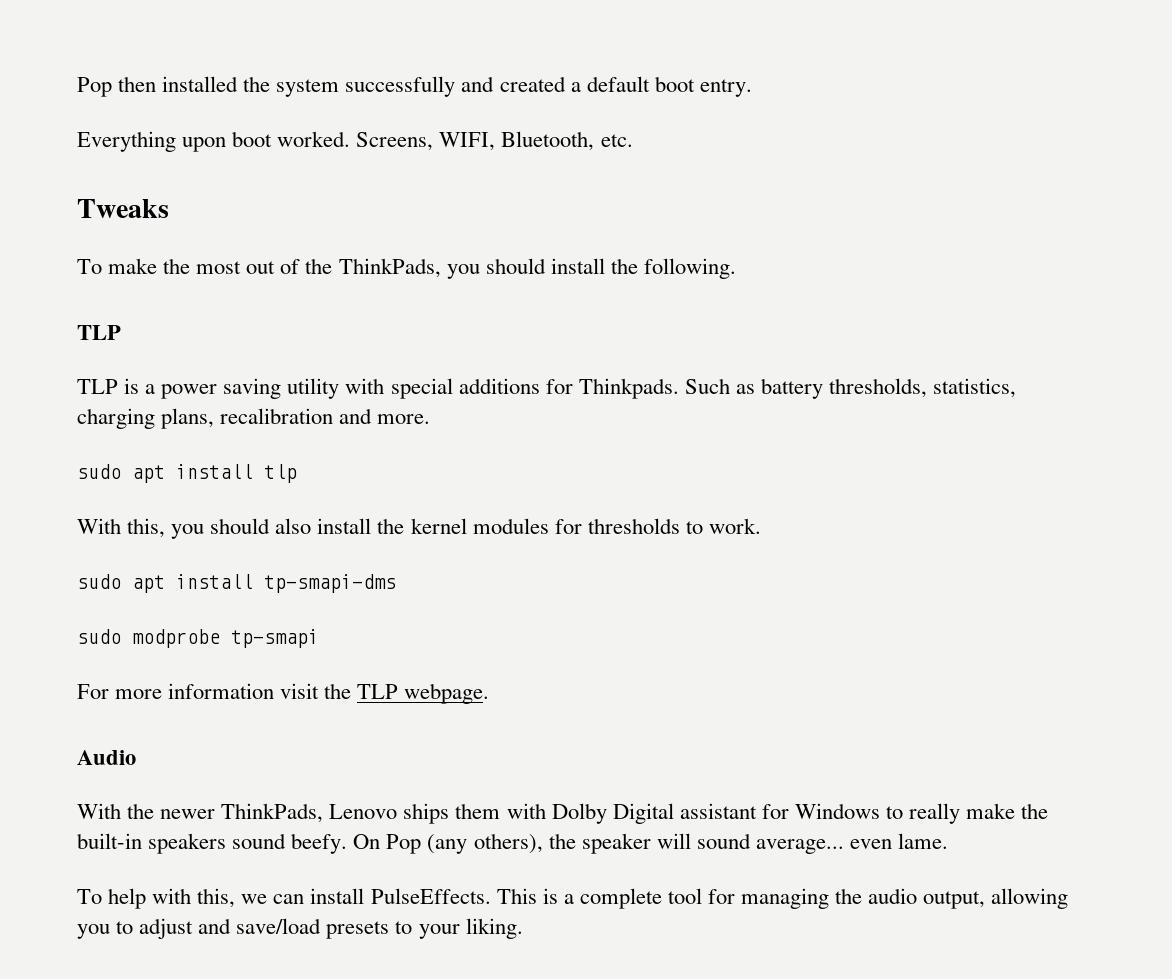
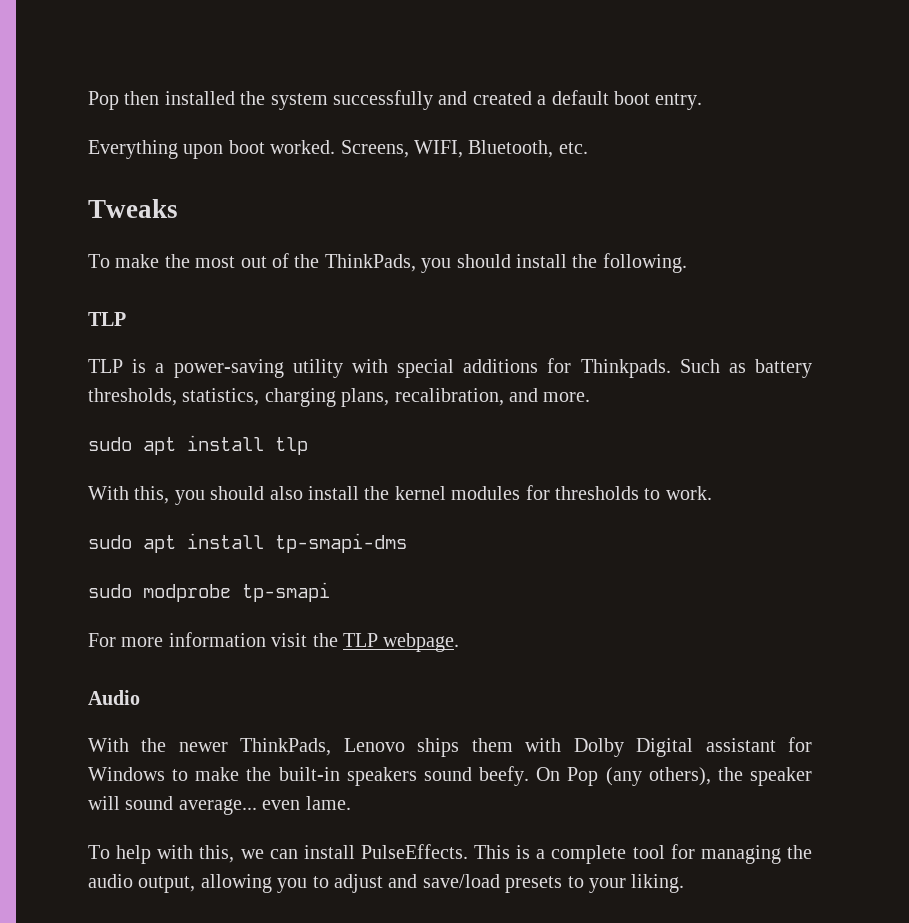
[161,378,282,399] power saving -> [173,359,284,378] power-saving
[220,408,334,424] recalibration -> [394,388,504,406] recalibration,
[909,803,961,824] really -> (189, 775) none

